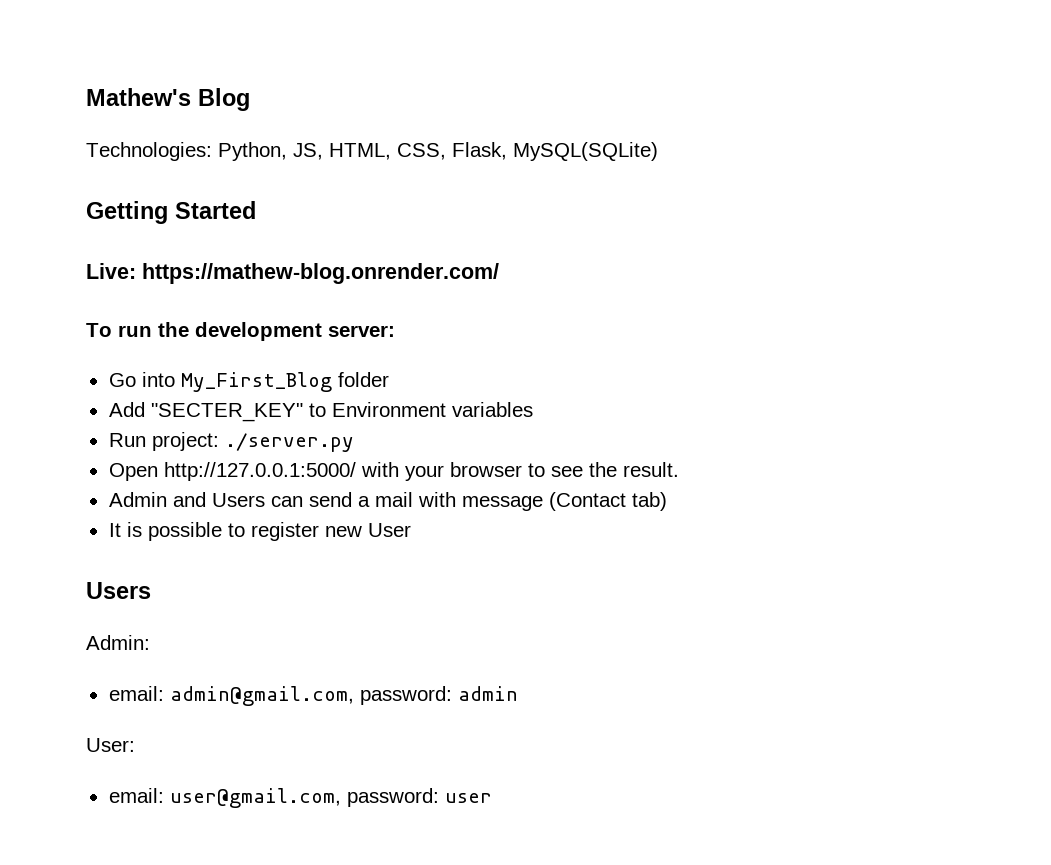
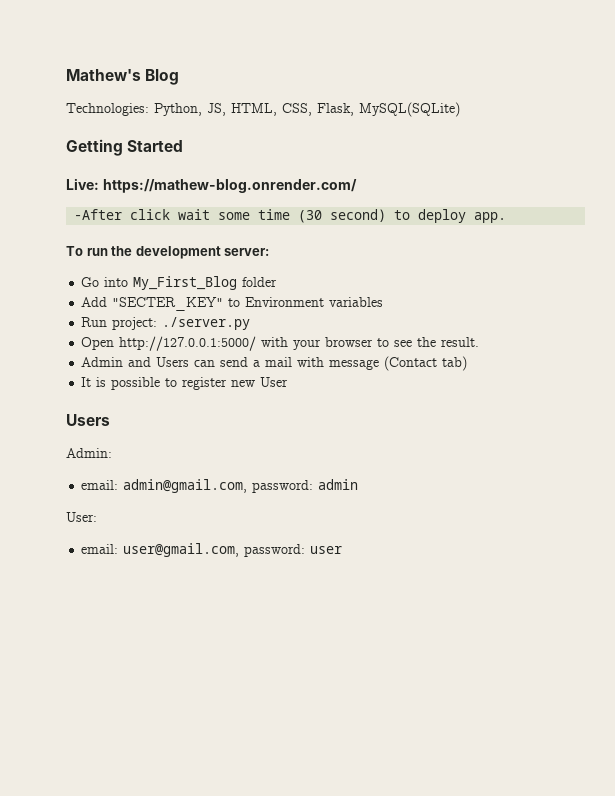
(499, 273) none -> [74,209,507,223] // -After click wait some time (30 second) to deploy app.

